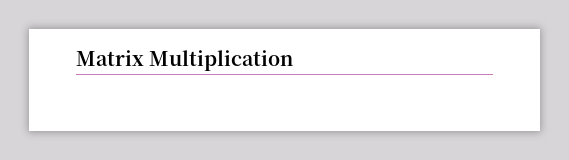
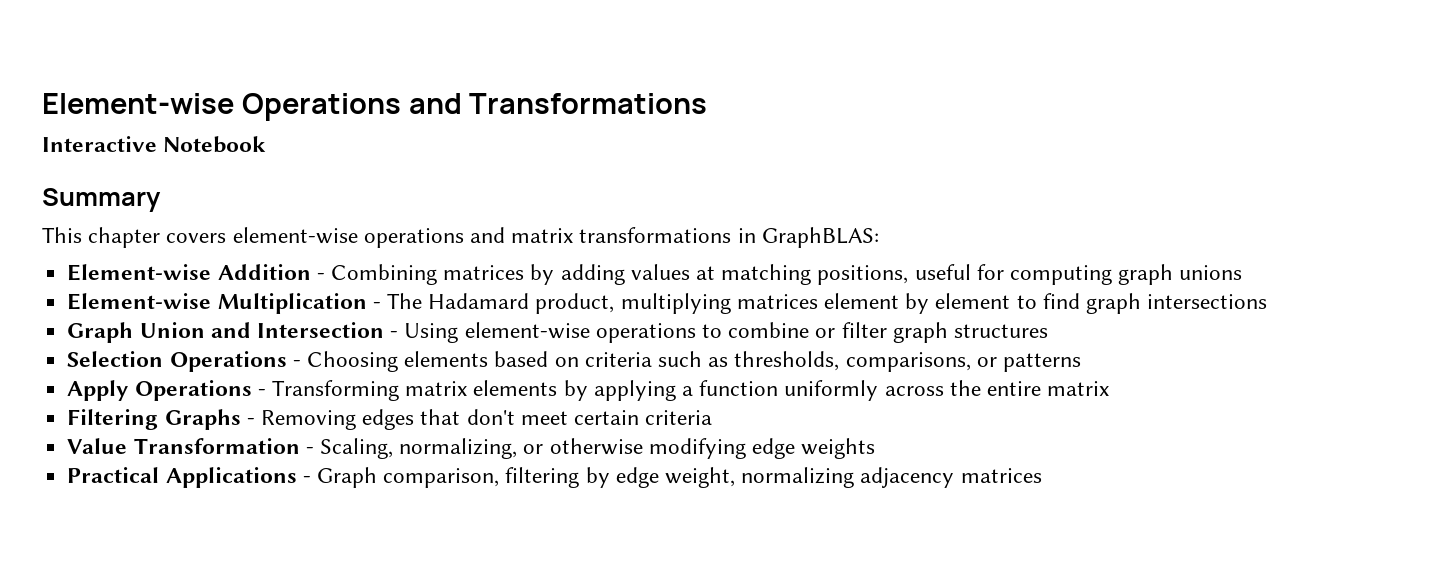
[76,50,294,71] Matrix Multiplication -> [42,93,708,121] [42,136,267,153] [42,188,161,212] [42,227,879,248] [67,264,1243,285] [67,293,1268,314] [67,322,1049,343] [67,351,1082,372] [67,380,1110,401] [67,409,713,430] [67,438,876,459] [67,467,1042,488] Element-wise Operations and Transformations // Interactive Notebook // Summary // This chapter covers element-wise operations and matrix transformations in GraphBLAS: // Element-wise Addition - Combining matrices by adding values at matching positions, useful for computing graph unions // Element-wise Multiplication - The Hadamard product, multiplying matrices element by element to find graph intersections // Graph Union and Intersection - Using element-wise operations to combine or filter graph structures // Selection Operations - Choosing elements based on criteria such as thresholds, comparisons, or patterns // Apply Operations - Transforming matrix elements by applying a function uniformly across the entire matrix // Filtering Graphs - Removing edges that don't meet certain criteria // Value Transformation - Scaling, normalizing, or otherwise modifying edge weights // Practical Applications - Graph comparison, filtering by edge weight, normalizing adjacency matrices

